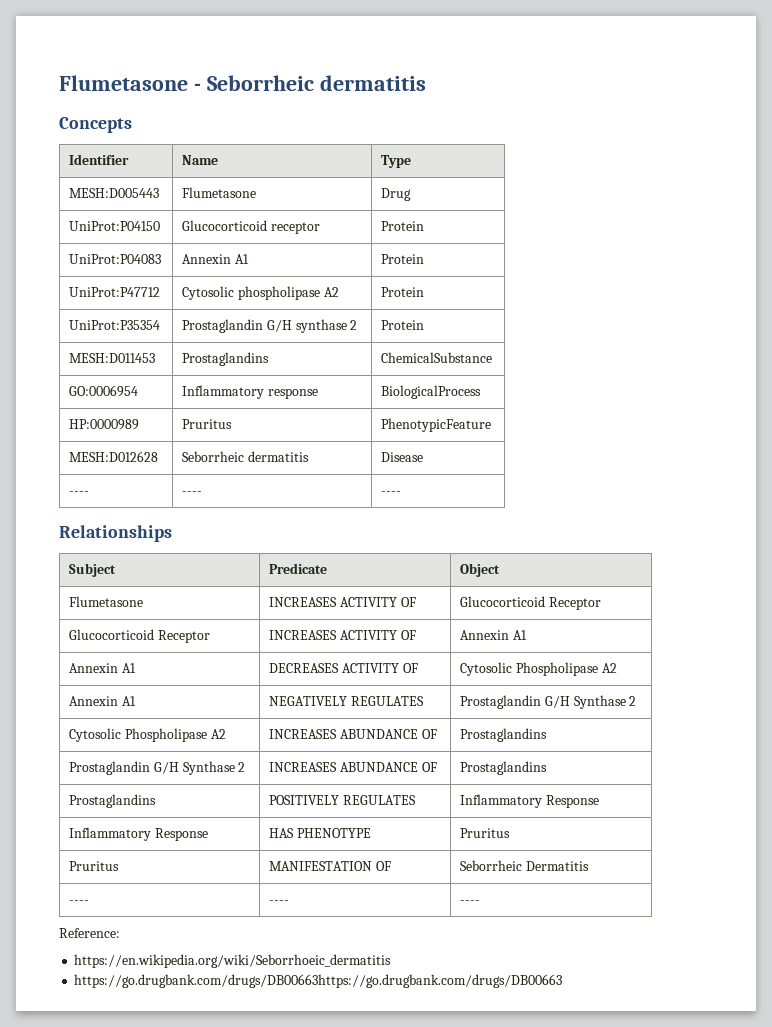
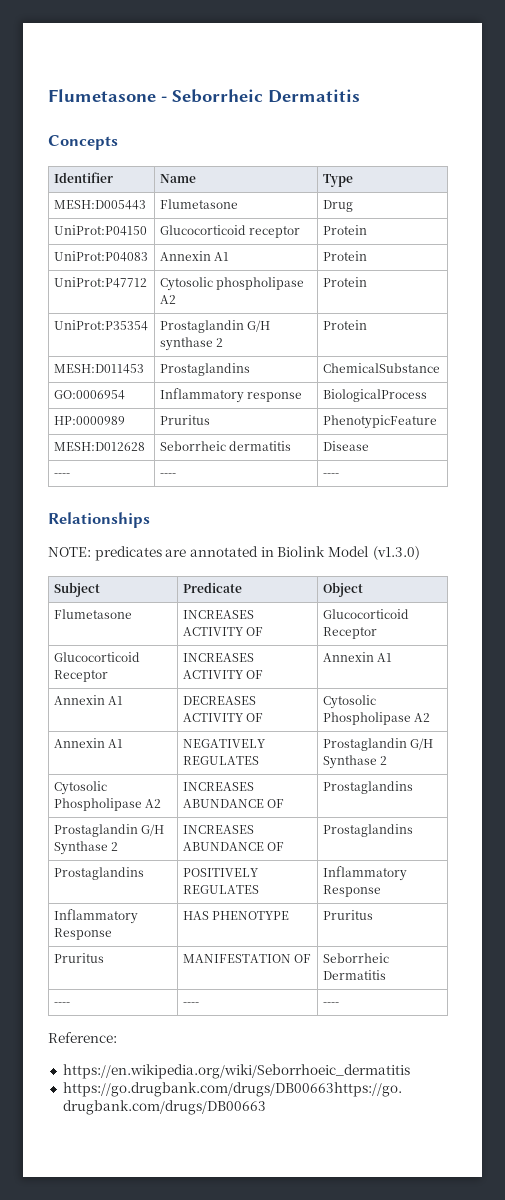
[319,75,426,91] dermatitis -> [268,89,360,103] Dermatitis
(172, 533) none -> [48,546,420,561] // NOTE: predicates are annotated in Biolink Model (v1.3.0)

